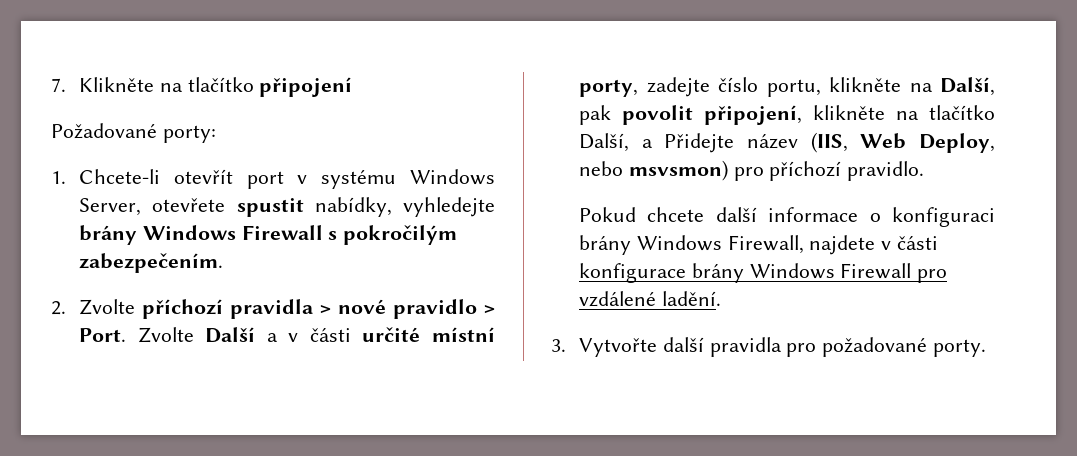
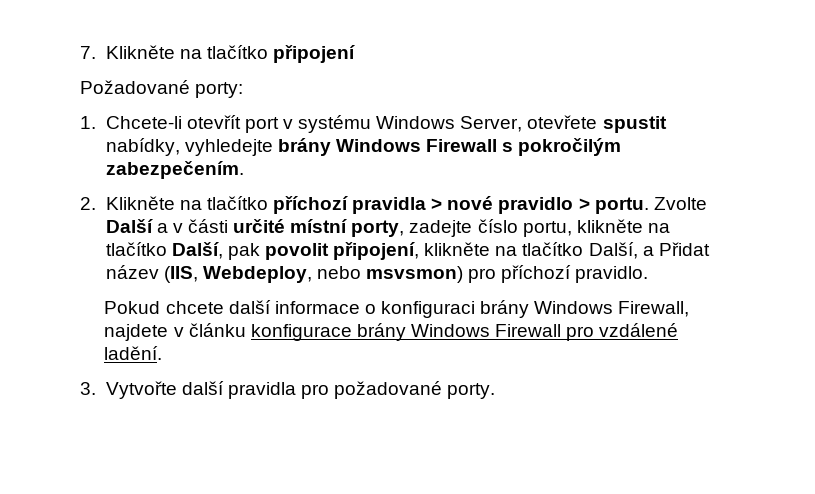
[78,299,135,315] Zvolte -> [105,196,268,210] Klikněte na tlačítko
[78,328,126,342] Port. -> [594,197,649,214] portu.
(933, 87) none -> [105,242,167,256] tlačítko
[664,133,735,153] Přidejte -> [658,242,710,256] Přidat
[860,133,995,153] Web Deploy, -> [202,266,312,283] Webdeploy,
[897,235,939,250] části -> [188,323,246,337] článku

